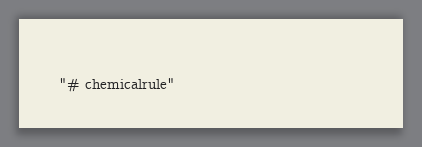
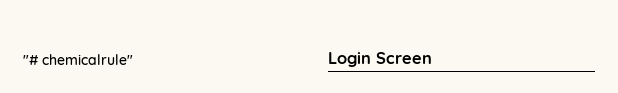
(175, 83) none -> [328,52,432,67] // Login Screen

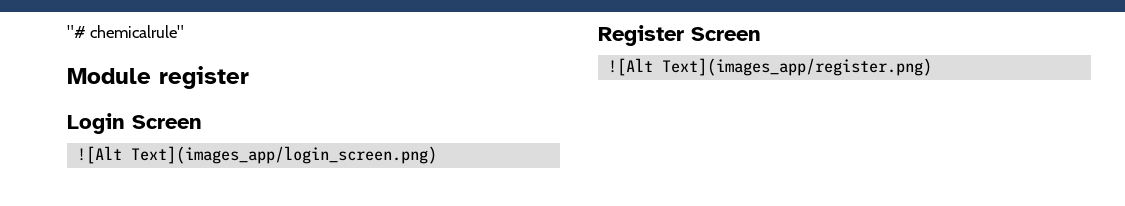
(133, 59) none -> [67,66,249,89] // Module register
(432, 58) none -> [76,146,437,164] [598,25,761,46] [607,58,932,76] // ![Alt Text](images_app/login_screen.png) // Register Screen // ![Alt Text](images_app/register.png)

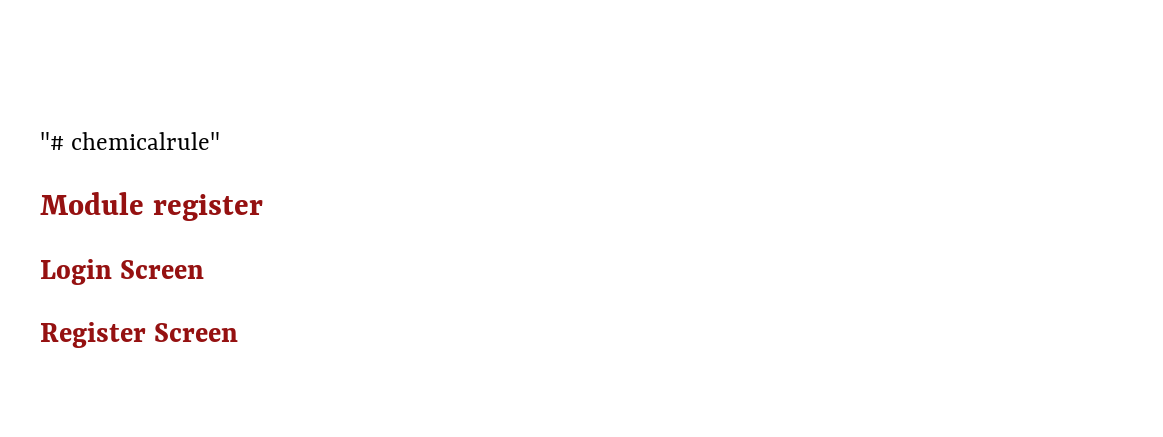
[76,146,437,164] // ![Alt Text](images_app/login_screen.png) -> (205, 269) none
[607,58,932,76] // ![Alt Text](images_app/register.png) -> (239, 332) none

